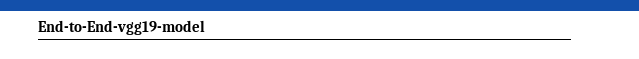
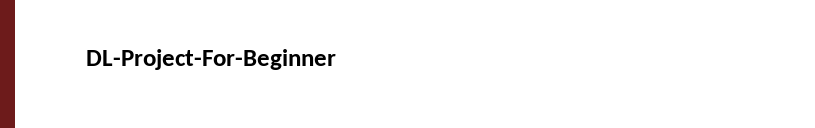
[38,20,205,35] End-to-End-vgg19-model -> [86,49,336,70] DL-Project-For-Beginner

